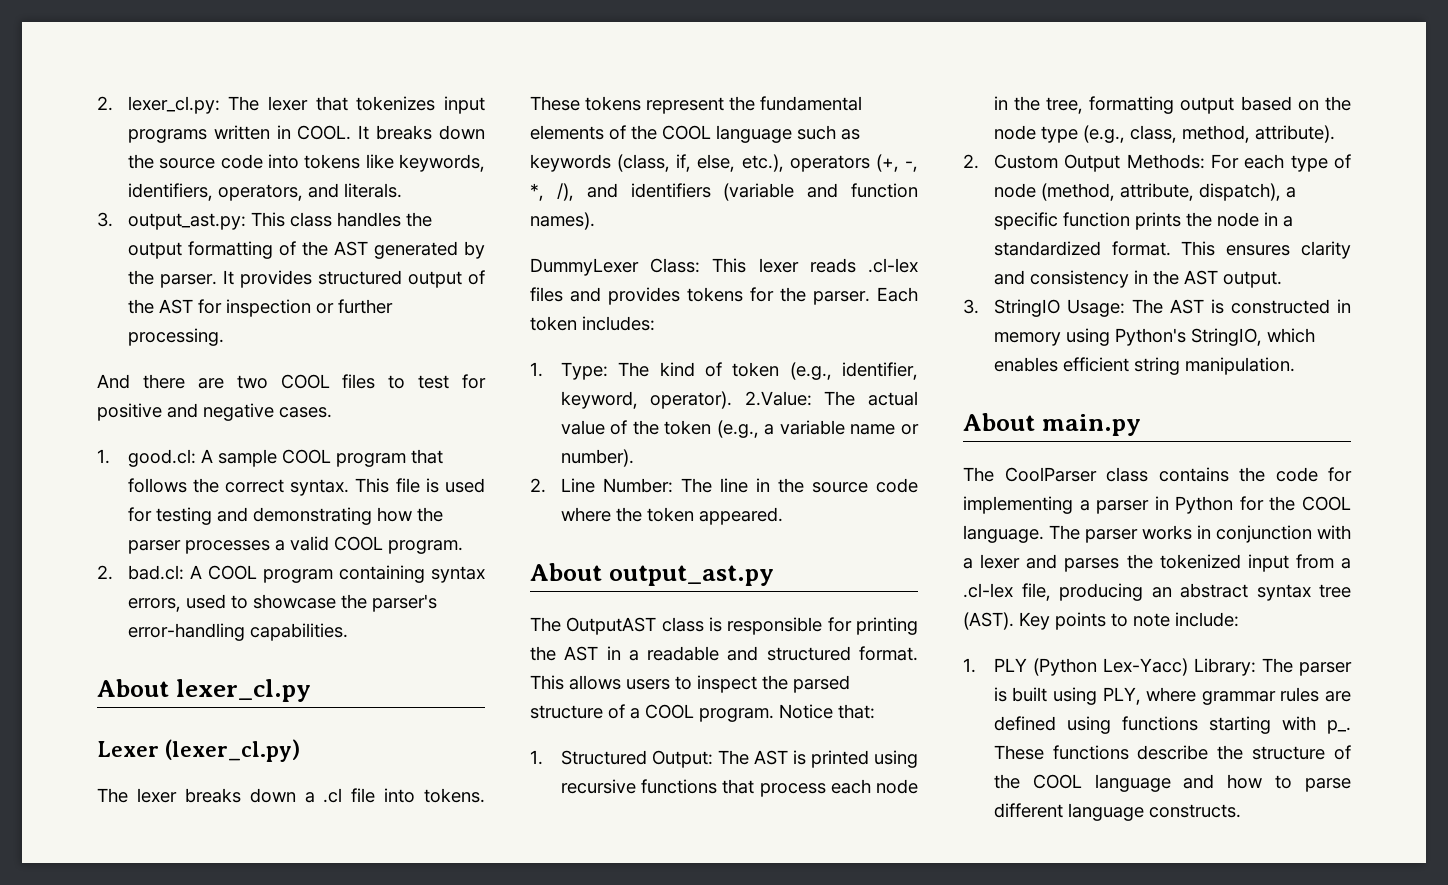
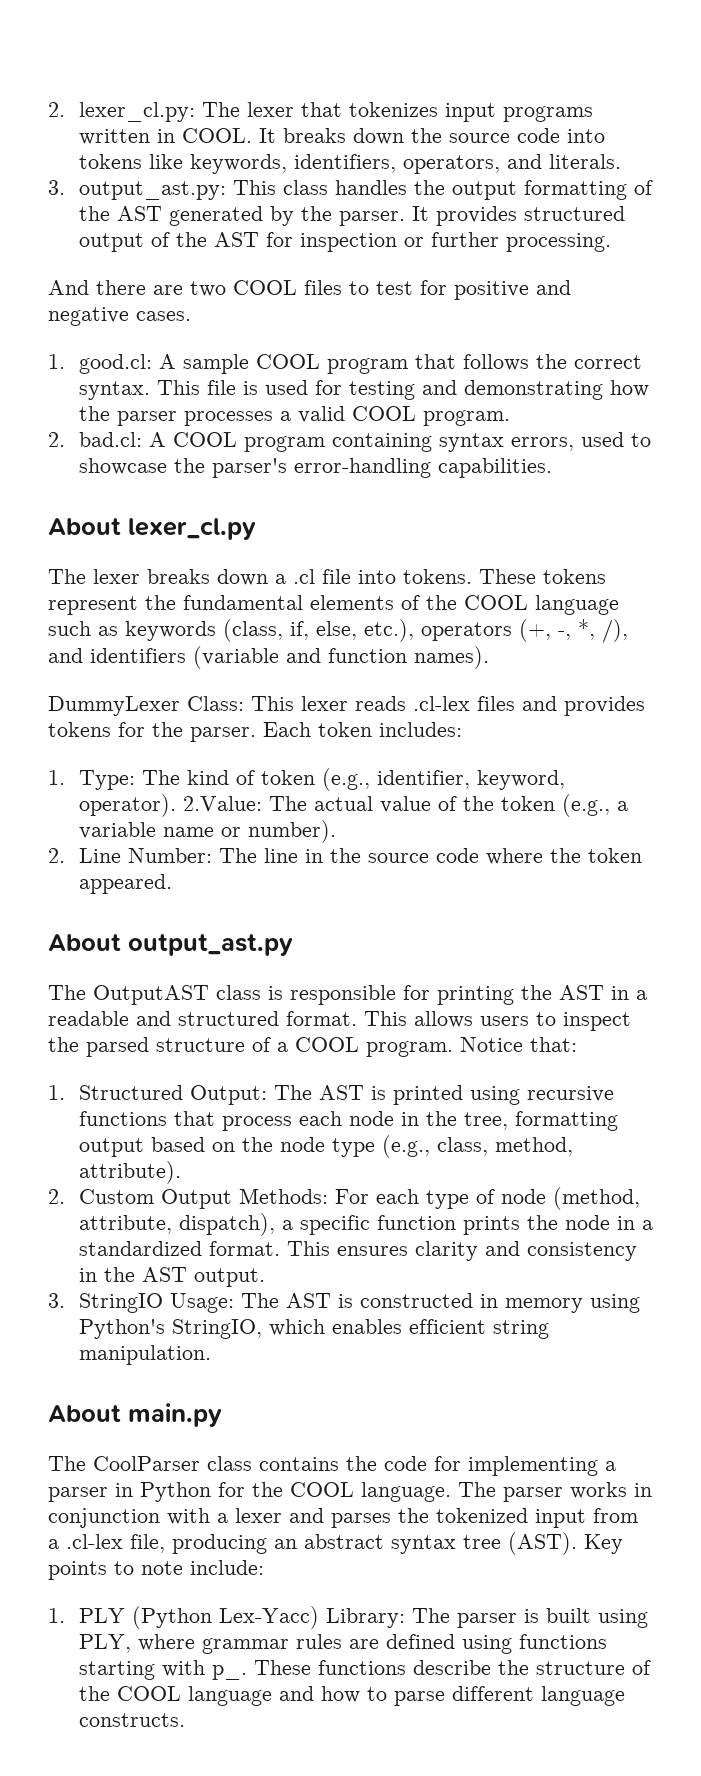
[97,739,300,762] // Lexer (lexer_cl.py) -> (256, 529) none

